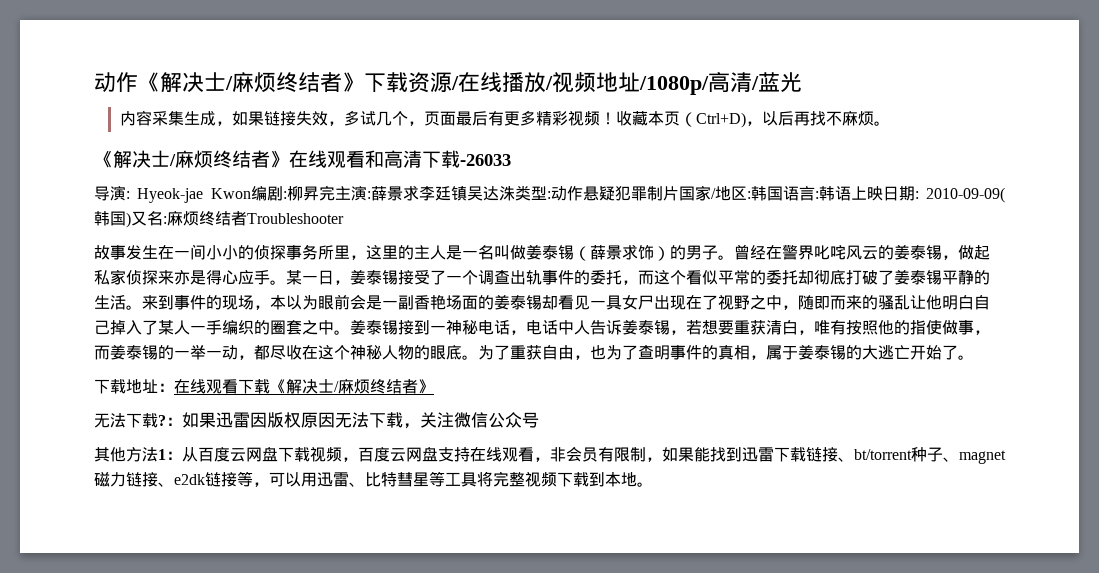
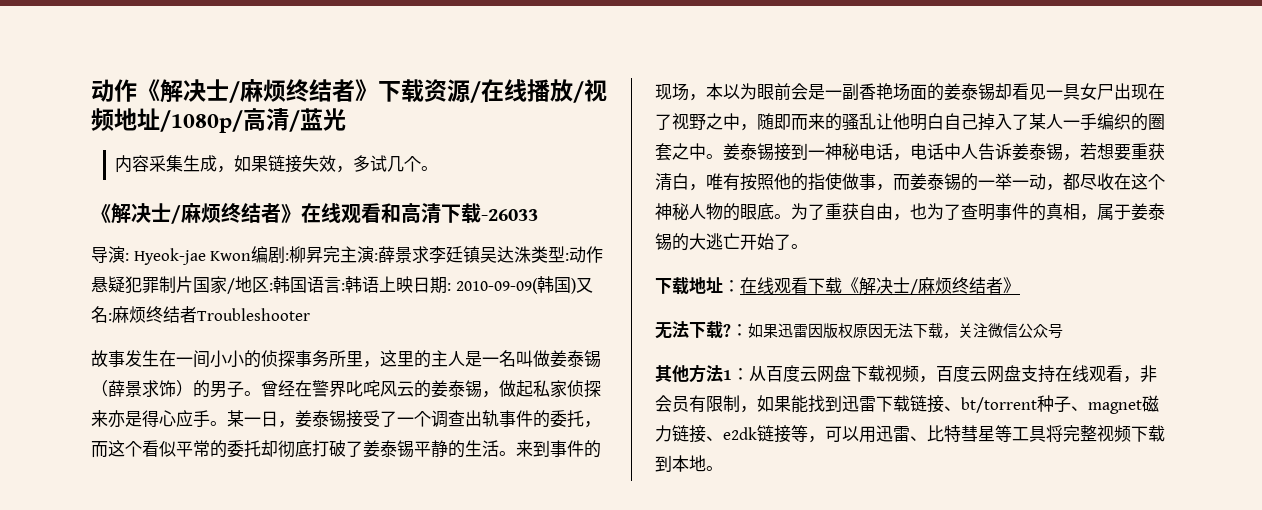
[407,110,874,128] ，页面最后有更多精彩视频！收藏本页（Ctrl+D)，以后再找不麻烦 -> (422, 164) none

